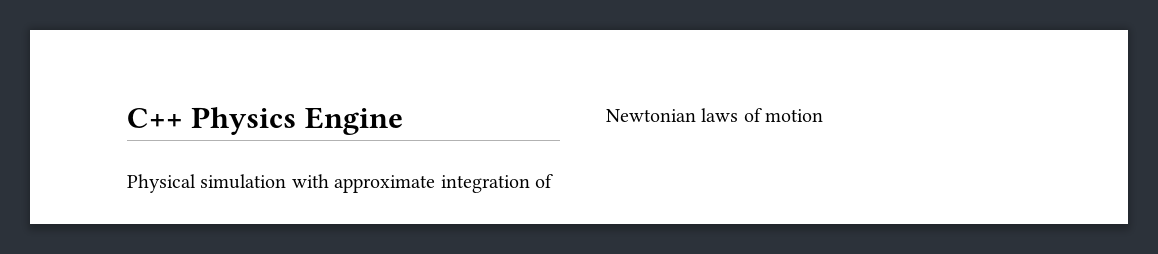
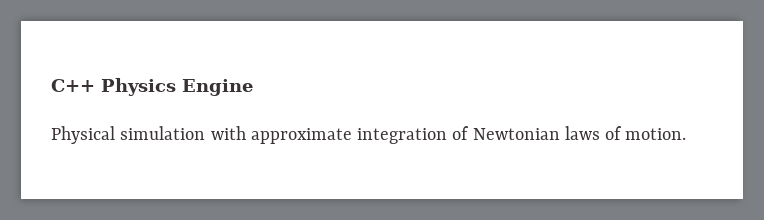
[765,109,824,122] motion -> [625,128,687,140] motion.

